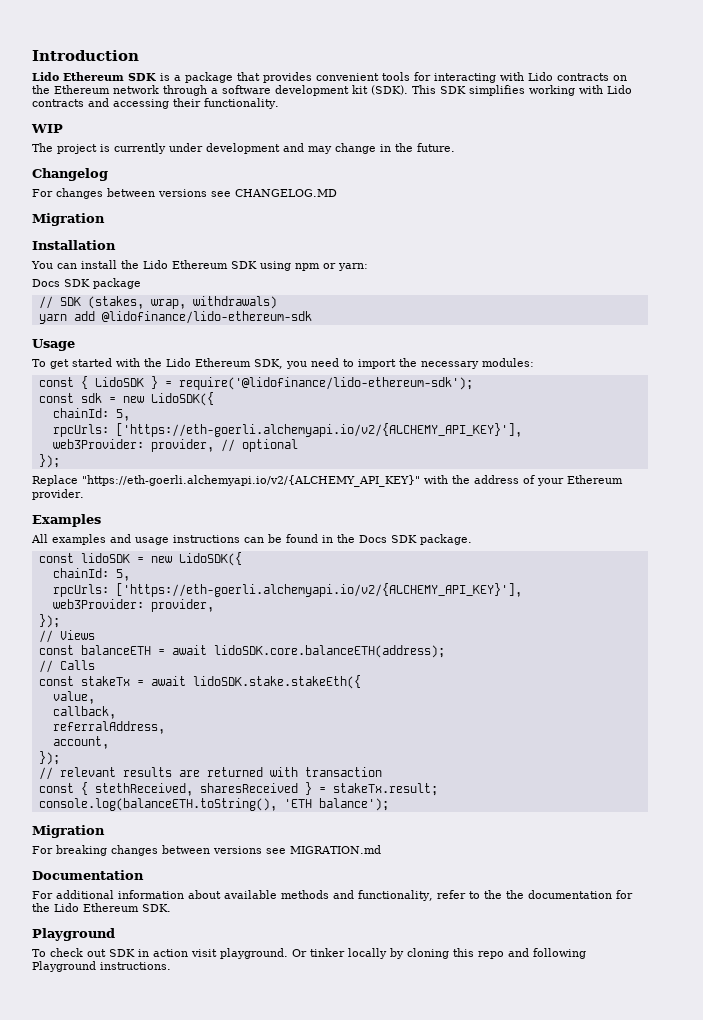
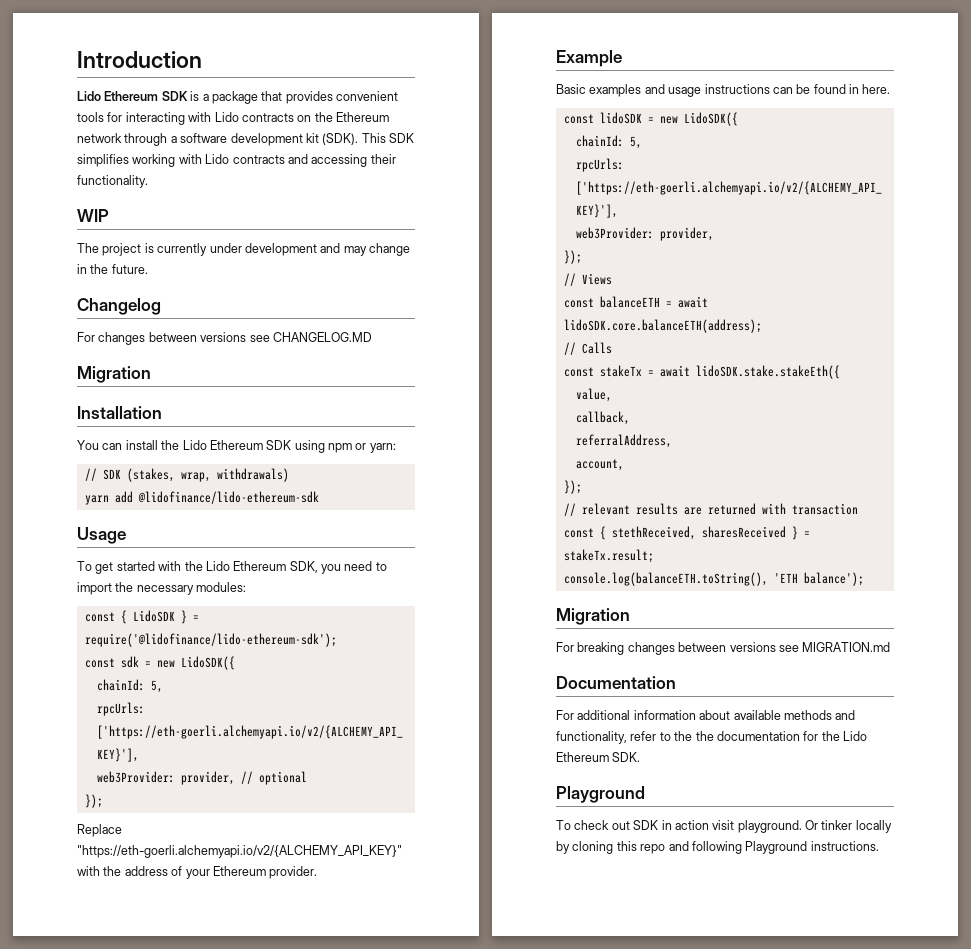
[32,278,141,289] // Docs SDK package -> (396, 448) none
[32,514,101,527] [31,534,48,543] Examples // All -> [556,50,622,67] [556,84,586,94] Example // Basic
[337,534,472,545] the Docs SDK package. -> [862,84,891,94] here.

